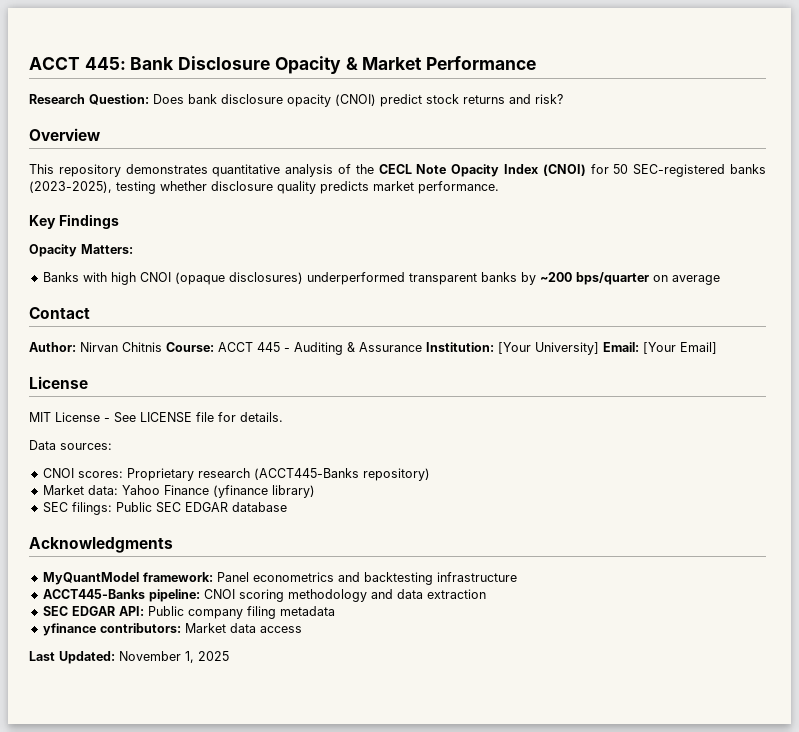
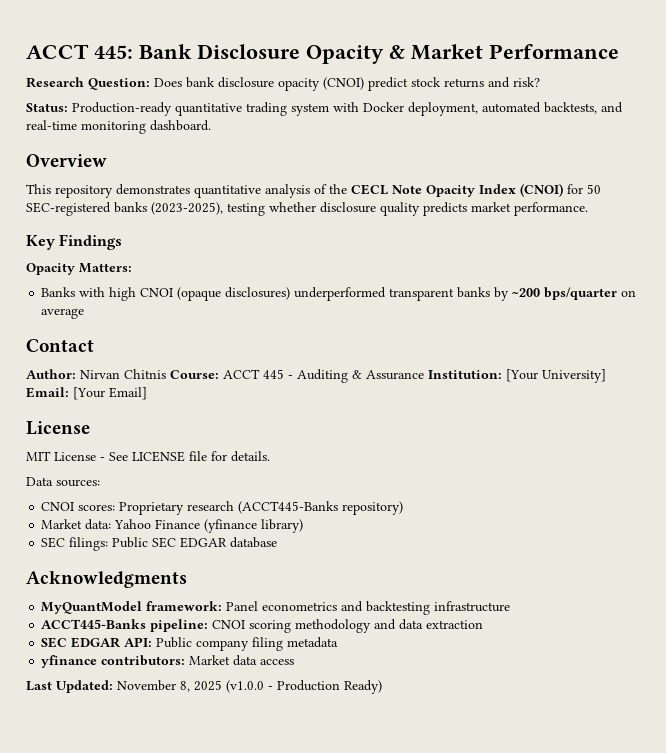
(563, 99) none -> [26,102,623,116] [26,120,211,134] // Status: Production-ready quantitative trading system with Docker deployment, automated backtests, and real-time monitoring dashboard.
[185,651,229,663] 1, 2025 -> [180,680,382,694] 8, 2025 (v1.0.0 - Production Ready)

